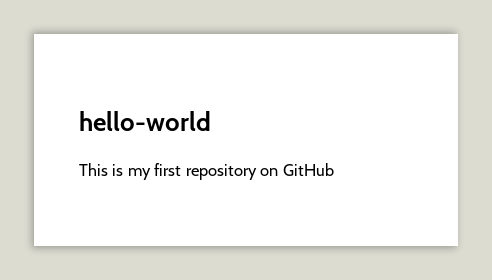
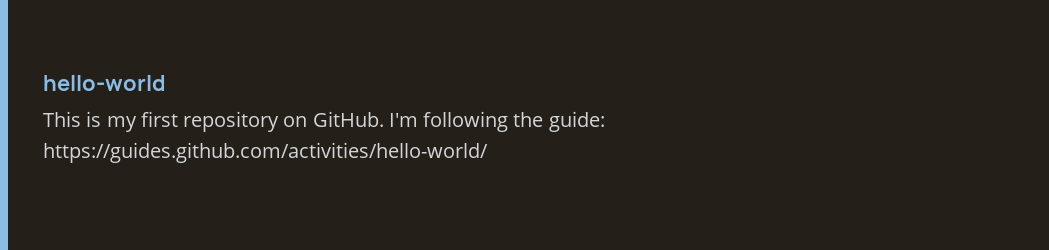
[282,163,334,176] GitHub -> [312,111,605,132] [43,142,488,163] GitHub. I'm following the guide: https://guides.github.com/activities/hello-world/

